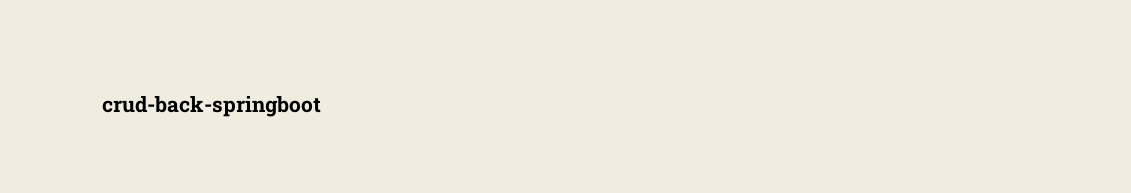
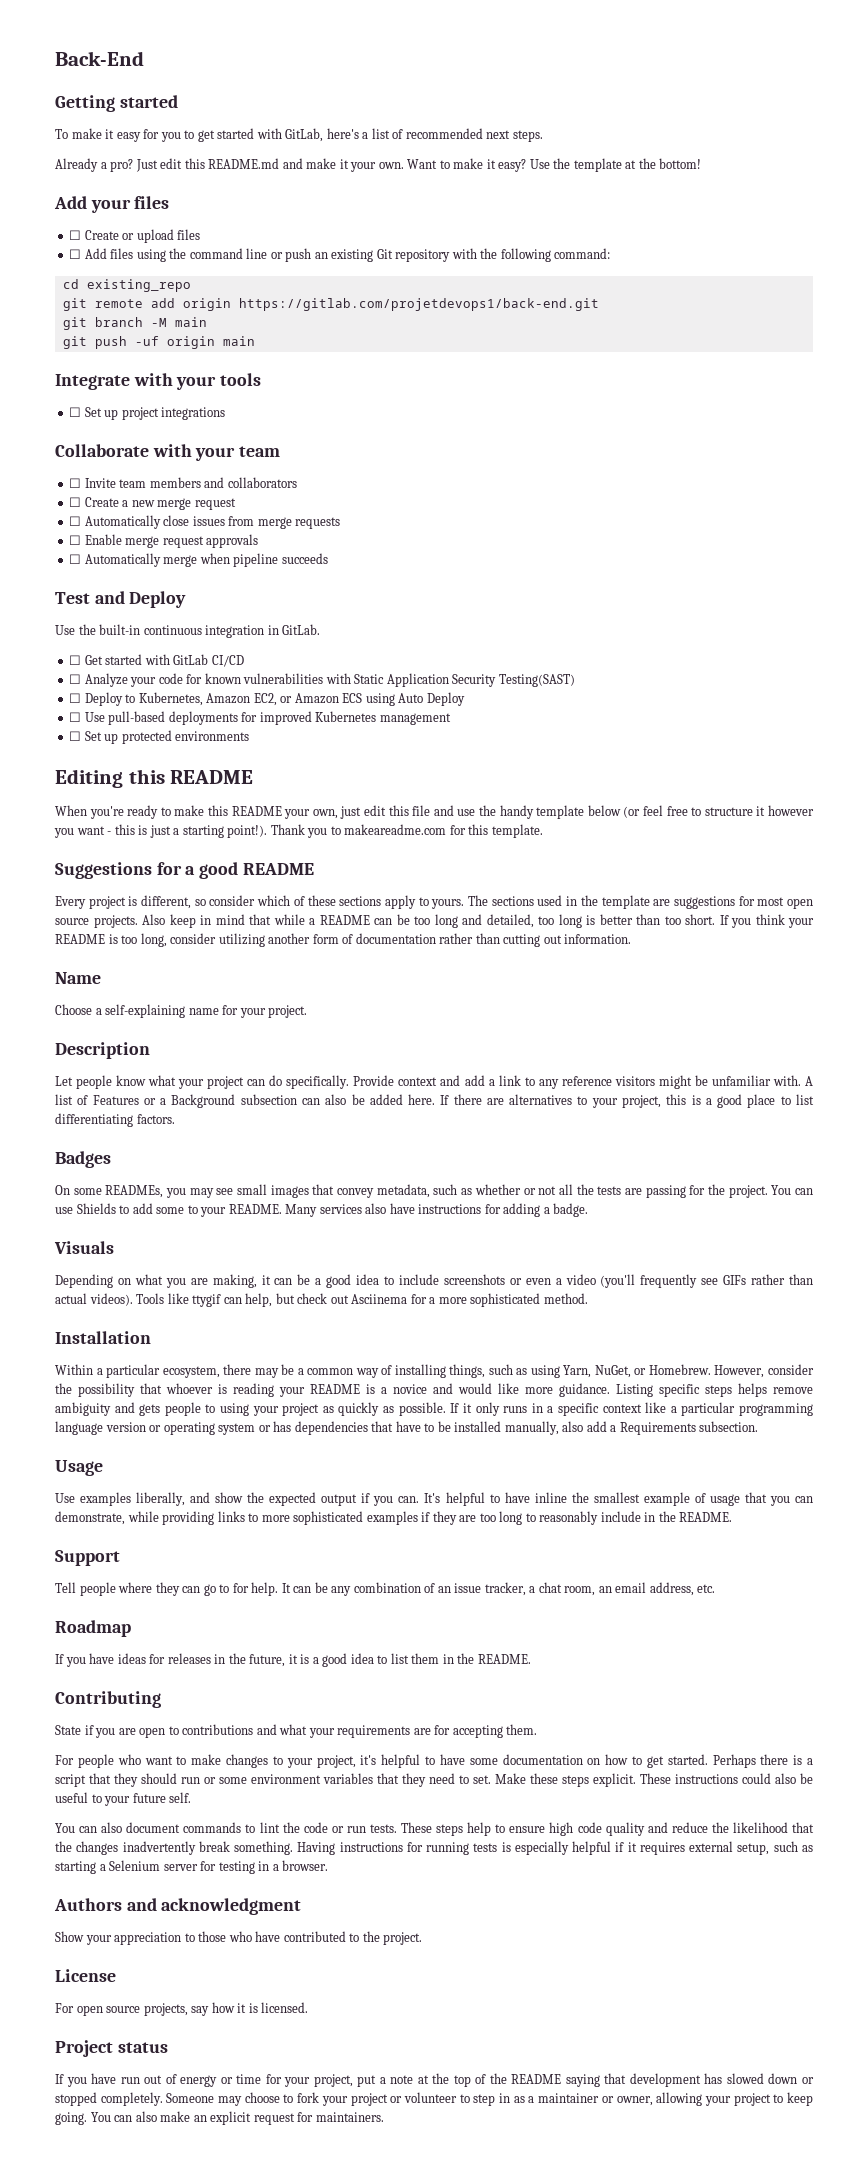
[102,96,321,117] crud-back-springboot -> [55,51,144,66] [55,95,178,112] [55,128,543,142] [55,158,702,172] [54,196,170,213] [69,229,201,243] [69,248,611,262] [62,279,191,292] [62,298,599,311] [62,317,207,330] [62,336,255,349] [55,373,262,390] [69,407,226,420] [55,444,281,461] [69,477,297,488] [69,497,236,510] [69,515,341,529] [69,534,259,548] [69,553,328,567] [55,591,187,608] [55,624,321,638] [69,654,244,667] [69,673,575,687] [69,692,465,706] [69,711,451,725] [69,730,250,744] [55,769,254,788] [55,805,815,819] [54,824,543,838] [55,862,314,879] [55,895,813,909] [55,914,814,928] [55,933,632,947] [55,972,101,984] [55,1004,308,1018] [55,1042,150,1059] [55,1075,814,1089] [55,1094,814,1108] [55,1113,175,1127] [55,1151,111,1168] [55,1184,813,1198] [55,1203,589,1217] [54,1241,114,1254] [55,1274,813,1288] [55,1293,588,1307] [55,1331,151,1344] [55,1364,814,1378] [55,1383,813,1397] [55,1402,814,1416] [55,1421,759,1435] [55,1460,103,1476] [55,1492,814,1506] [55,1511,733,1525] [55,1550,120,1566] [55,1582,716,1596] [55,1620,131,1637] [55,1653,531,1667] [55,1691,161,1708] [55,1724,538,1738] [55,1754,814,1768] [55,1773,813,1787] [55,1792,192,1806] [55,1822,815,1836] [55,1841,814,1855] [55,1860,329,1874] [54,1898,302,1915] [55,1931,423,1945] [55,1969,116,1982] [55,2002,309,2016] [55,2040,168,2057] [55,2073,814,2087] [55,2092,813,2106] [55,2111,384,2125] Back-End // Getting started // To make it easy for you to get started with GitLab, here's a list of recommended next steps. // Already a pro? Just edit this README.md and make it your own. Want to make it easy? Use the template at the bottom! // Add your files // ☐ Create or upload files // ☐ Add files using the command line or push an existing Git repository with the following command: // cd existing_repo // git remote add origin https://gitlab.com/projetdevops1/back-end.git // git branch -M main // git push -uf origin main // Integrate with your tools // ☐ Set up project integrations // Collaborate with your team // ☐ Invite team members and collaborators // ☐ Create a new merge request // ☐ Automatically close issues from merge requests // ☐ Enable merge request approvals // ☐ Automatically merge when pipeline succeeds // Test and Deploy // Use the built-in continuous integration in GitLab. // ☐ Get started with GitLab CI/CD // ☐ Analyze your code for known vulnerabilities with Static Application Security Testing(SAST) // ☐ Deploy to Kubernetes, Amazon EC2, or Amazon ECS using Auto Deploy // ☐ Use pull-based deployments for improved Kubernetes management // ☐ Set up protected environments // Editing this README // When you're ready to make this README your own, just edit this file and use the handy template below (or feel free to structure it however you want - this is just a starting point!). Thank you to makeareadme.com for this template. // Suggestions for a good README // Every project is different, so consider which of these sections apply to yours. The sections used in the template are suggestions for most open source projects. Also keep in mind that while a README can be too long and detailed, too long is better than too short. If you think your README is too long, consider utilizing another form of documentation rather than cutting out information. // Name // Choose a self-explaining name for your project. // Description // Let people know what your project can do specifically. Provide context and add a link to any reference visitors might be unfamiliar with. A list of Features or a Background subsection can also be added here. If there are alternatives to your project, this is a good place to list differentiating factors. // Badges // On some READMEs, you may see small images that convey metadata, such as whether or not all the tests are passing for the project. You can use Shields to add some to your README. Many services also have instructions for adding a badge. // Visuals // Depending on what you are making, it can be a good idea to include screenshots or even a video (you'll frequently see GIFs rather than actual videos). Tools like ttygif can help, but check out Asciinema for a more sophisticated method. // Installation // Within a particular ecosystem, there may be a common way of installing things, such as using Yarn, NuGet, or Homebrew. However, consider the possibility that whoever is reading your README is a novice and would like more guidance. Listing specific steps helps remove ambiguity and gets people to using your project as quickly as possible. If it only runs in a specific context like a particular programming language version or operating system or has dependencies that have to be installed manually, also add a Requirements subsection. // Usage // Use examples liberally, and show the expected output if you can. It's helpful to have inline the smallest example of usage that you can demonstrate, while providing links to more sophisticated examples if they are too long to reasonably include in the README. // Support // Tell people where they can go to for help. It can be any combination of an issue tracker, a chat room, an email address, etc. // Roadmap // If you have ideas for releases in the future, it is a good idea to list them in the README. // Contributing // State if you are open to contributions and what your requirements are for accepting them. // For people who want to make changes to your project, it's helpful to have some documentation on how to get started. Perhaps there is a script that they should run or some environment variables that they need to set. Make these steps explicit. These instructions could also be useful to your future self. // You can also document commands to lint the code or run tests. These steps help to ensure high code quality and reduce the likelihood that the changes inadvertently break something. Having instructions for running tests is especially helpful if it requires external setup, such as starting a Selenium server for testing in a browser. // Authors and acknowledgment // Show your appreciation to those who have contributed to the project. // License // For open source projects, say how it is licensed. // Project status // If you have run out of energy or time for your project, put a note at the top of the README saying that development has slowed down or stopped completely. Someone may choose to fork your project or volunteer to step in as a maintainer or owner, allowing your project to keep going. You can also make an explicit request for maintainers.

